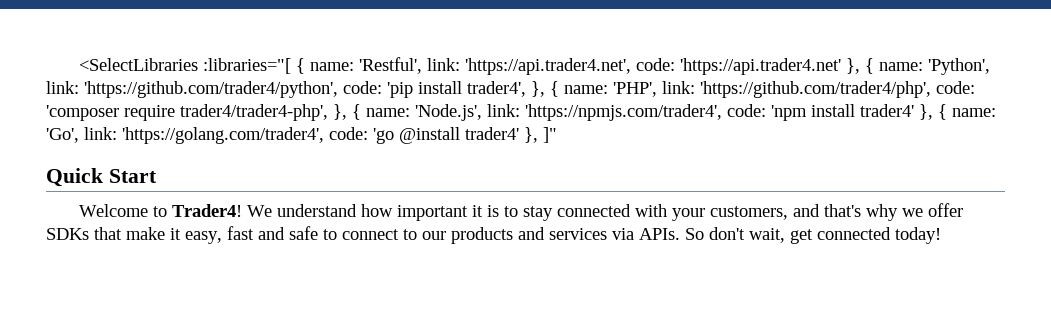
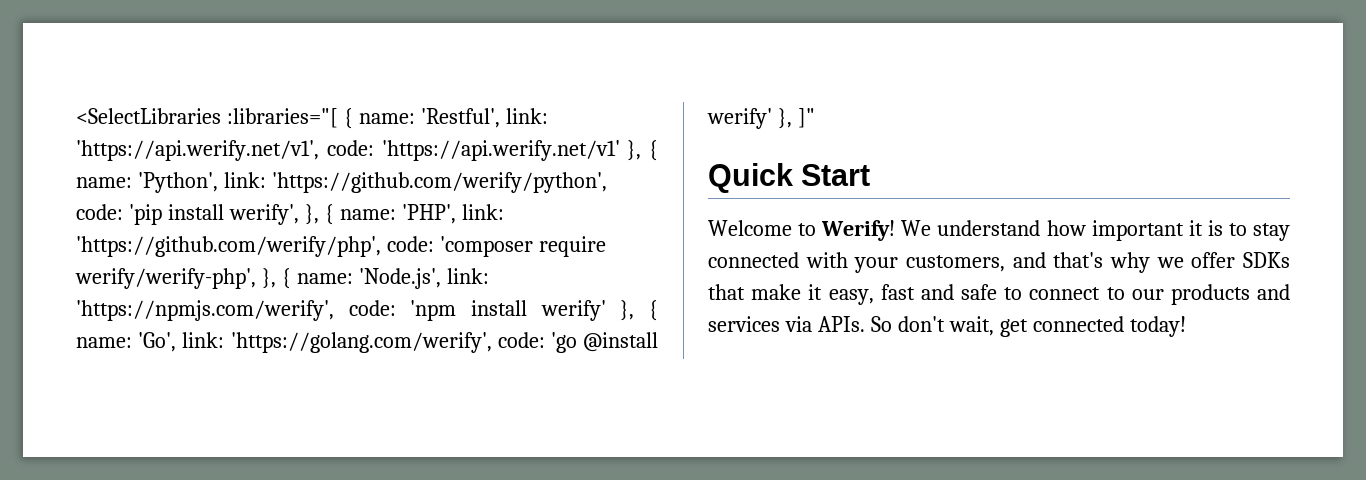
[464,58,841,75] 'https://api.trader4.net', code: 'https://api.trader4.net' -> [76,140,620,161] 'https://api.werify.net/v1', code: 'https://api.werify.net/v1'
[84,81,338,98] 'https://github.com/trader4/python', -> [271,172,607,193] 'https://github.com/werify/python',
[467,81,526,97] trader4', -> [228,204,299,225] werify',
[700,81,931,98] 'https://github.com/trader4/php', -> [76,236,381,257] 'https://github.com/werify/php',
[180,104,328,121] trader4/trader4-php', -> [75,268,256,289] werify/werify-php',
[525,104,722,121] 'https://npmjs.com/trader4', -> [76,300,334,321] 'https://npmjs.com/werify',
[860,104,914,117] trader4' -> [540,300,606,321] werify'
[122,127,324,144] 'https://golang.com/trader4', -> [230,332,492,353] 'https://golang.com/werify',
[465,127,519,140] trader4' -> [707,108,772,129] werify'
[171,204,242,217] Trader4! -> [821,220,896,241] Werify!

